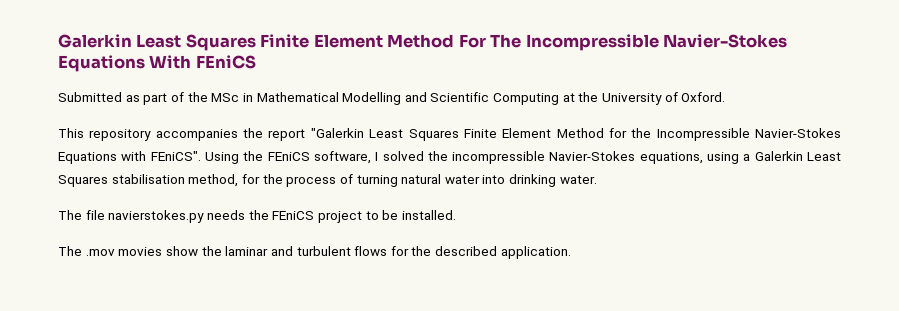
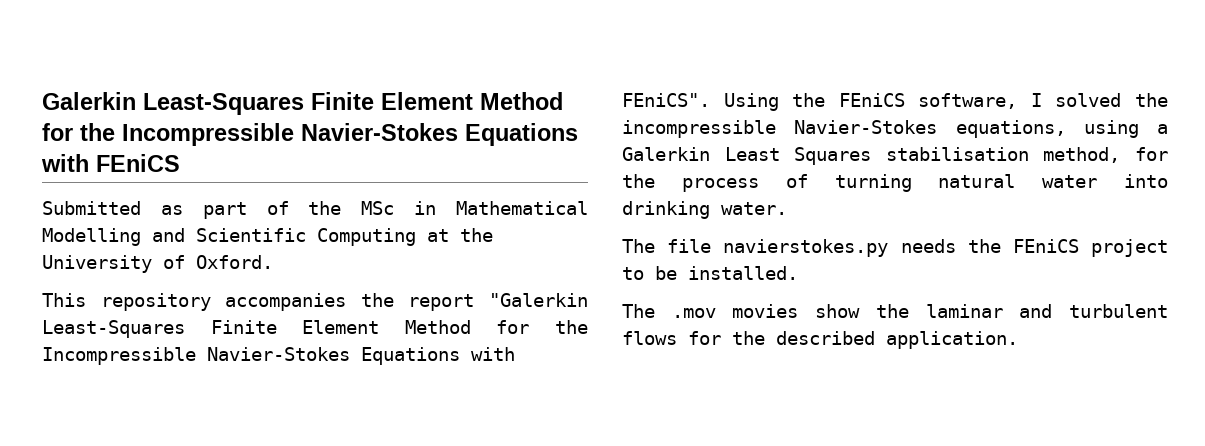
[58,34,788,51] [58,55,192,72] Galerkin Least Squares Finite Element Method For The Incompressible Navier-Stokes Equations With -> [42,92,563,115] [42,123,578,146] [41,154,89,172] Galerkin Least-Squares Finite Element Method for the Incompressible Navier-Stokes Equations with
[369,129,459,141] Least Squares -> [42,320,185,338] Least-Squares

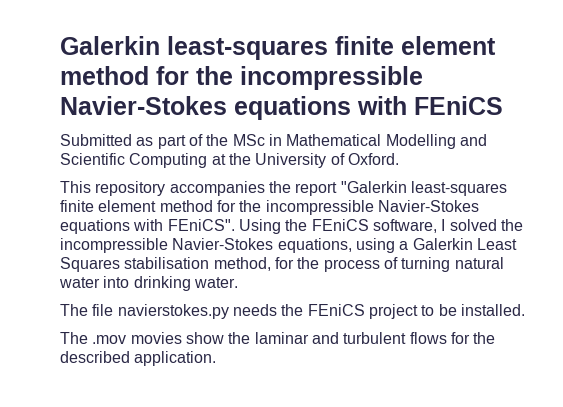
[42,92,563,115] [42,123,578,146] Galerkin Least-Squares Finite Element Method for the Incompressible Navier-Stokes Equations -> [60,36,496,60] [60,66,423,90] [60,96,351,120] Galerkin least-squares finite element method for the incompressible Navier-Stokes equations
[42,320,588,338] [42,347,460,365] Least-Squares Finite Element Method for the Incompressible Navier-Stokes Equations -> [410,181,507,196] [60,200,479,215] [60,219,130,234] least-squares finite element method for the incompressible Navier-Stokes equations

